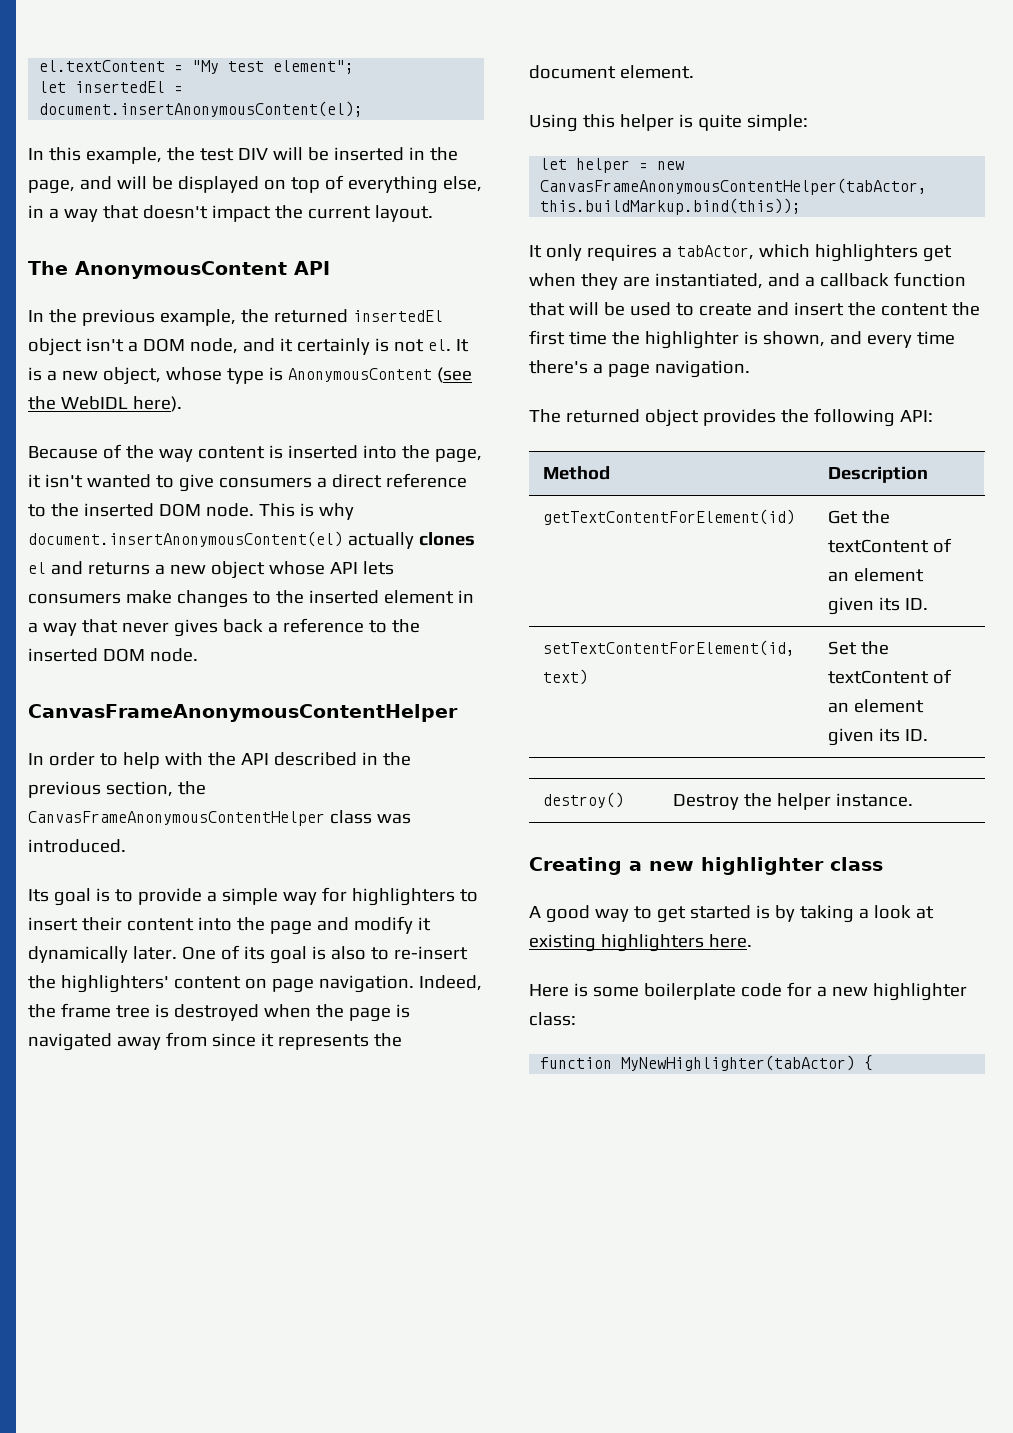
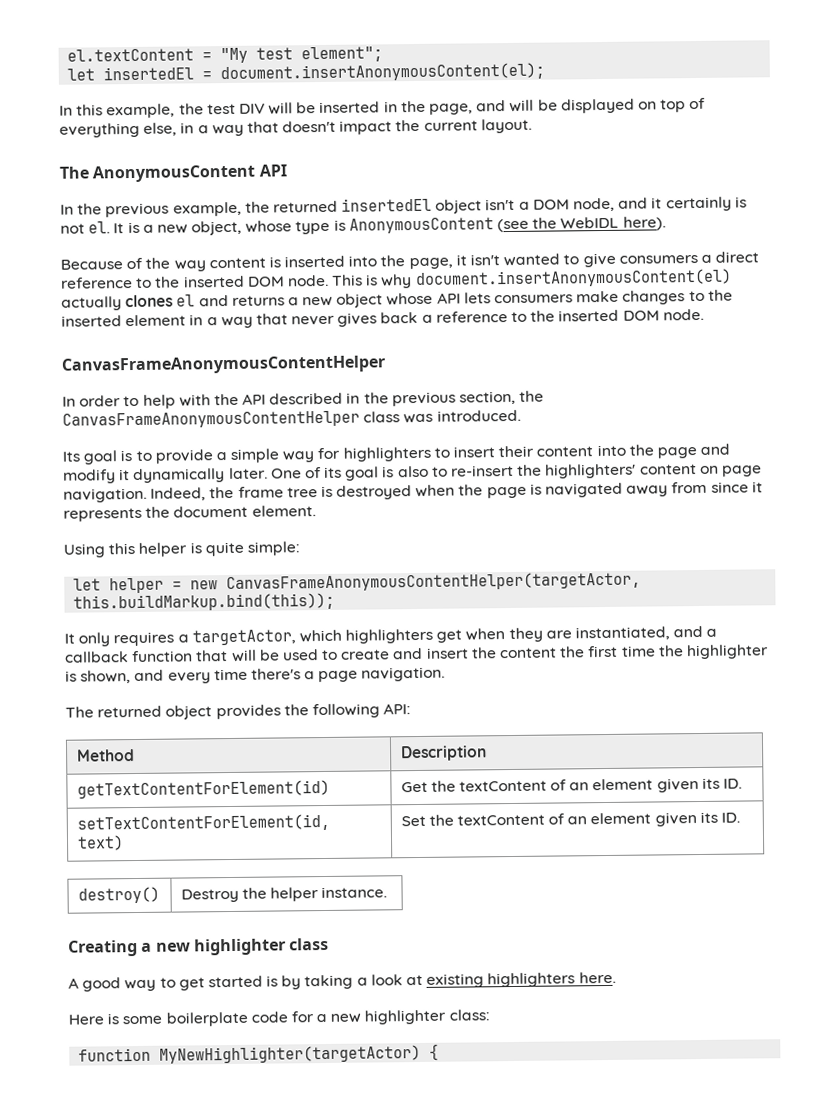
[540,178,928,195] CanvasFrameAnonymousContentHelper(tabActor, -> [226,571,642,593] CanvasFrameAnonymousContentHelper(targetActor,
[676,245,754,260] tabActor, -> [191,629,296,646] targetActor,
[621,1055,856,1071] MyNewHighlighter(tabActor) -> [159,1044,422,1064] MyNewHighlighter(targetActor)

